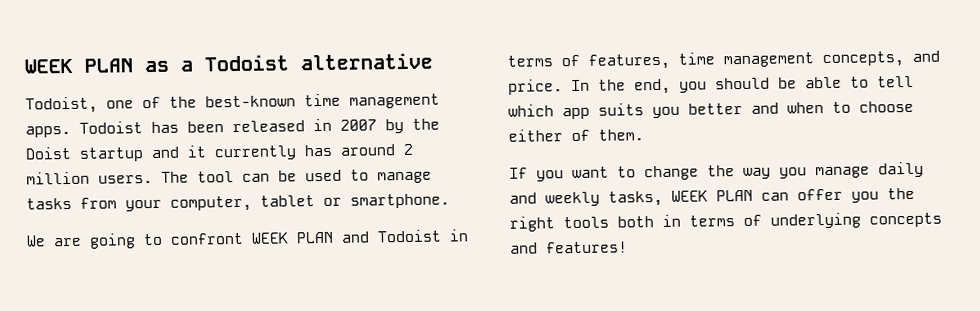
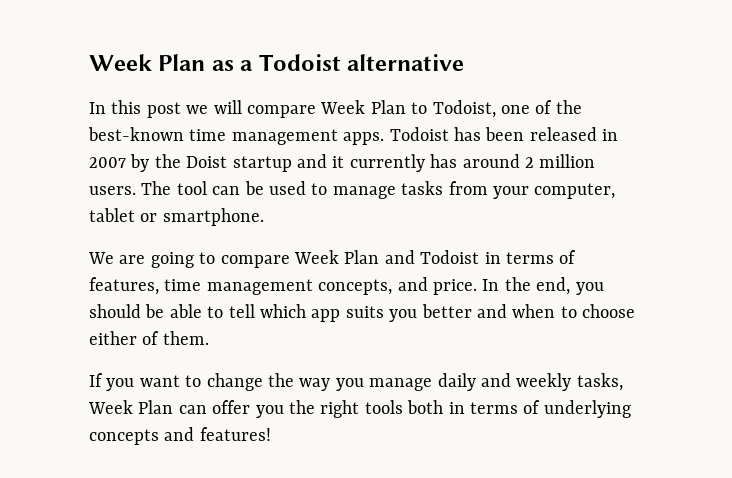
[24,58,133,74] WEEK PLAN -> [89,54,206,71] Week Plan
(433, 61) none -> [89,100,428,118] In this post we will compare Week Plan to
[170,231,334,245] confront WEEK PLAN -> [220,250,380,268] compare Week Plan
[671,189,753,202] WEEK PLAN -> [88,400,174,414] Week Plan

